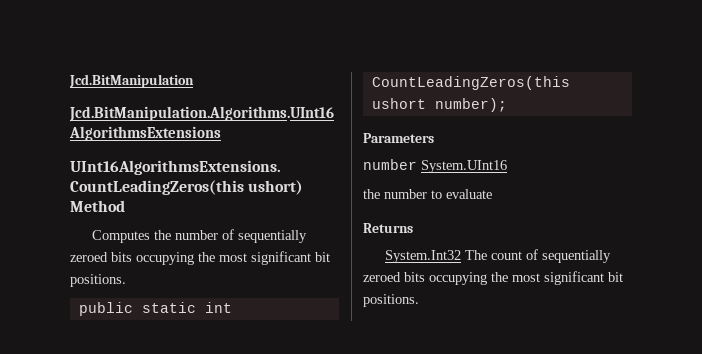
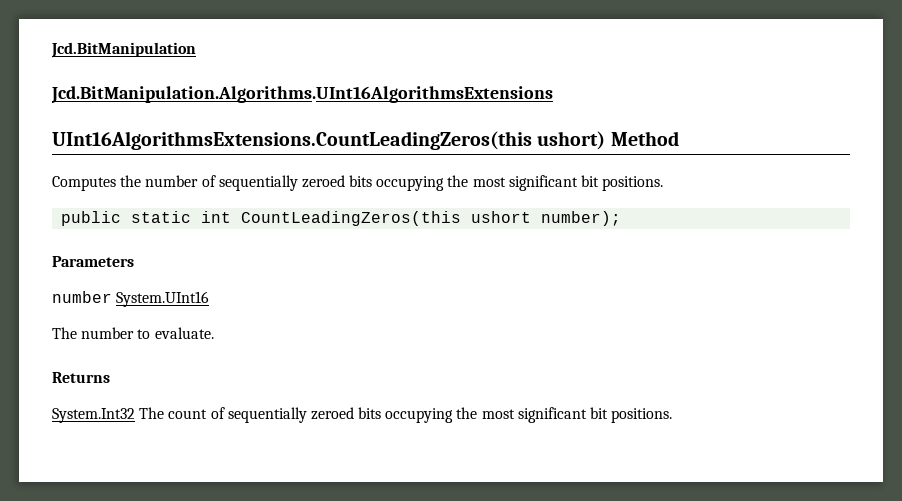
[363,189,380,199] the -> [52,327,77,339] The
[446,189,492,199] evaluate -> [154,327,214,339] evaluate.

